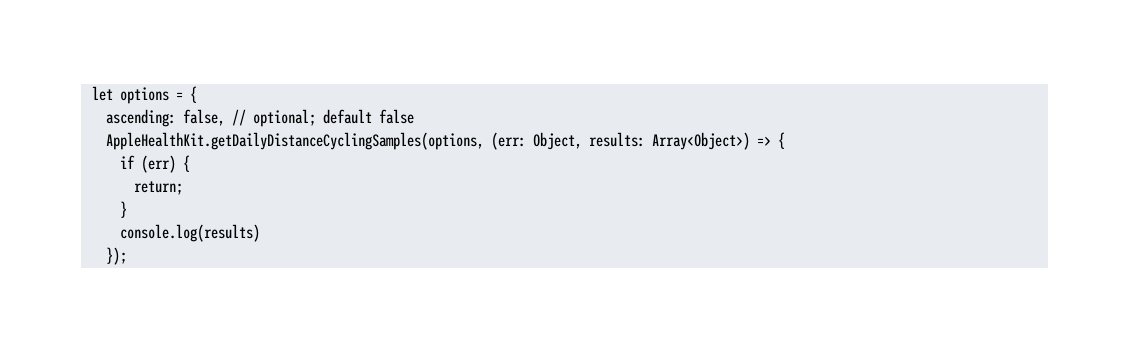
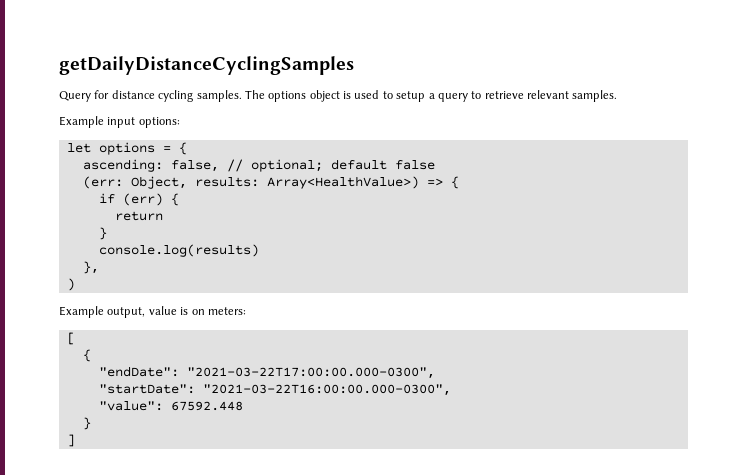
(91, 93) none -> [59,56,354,75] [59,90,618,102] [59,116,180,128] getDailyDistanceCyclingSamples // Query for distance cycling samples. The options object is used to setup a query to retrieve relevant samples. // Example input options: //
[105,132,484,150] AppleHealthKit.getDailyDistanceCyclingSamples(options, -> (435, 165) none
[651,132,750,150] Array<Object>) -> [266,176,419,189] Array<HealthValue>)
[133,181,183,195] return; -> [114,211,163,221] return
[105,247,127,265] }); -> [82,261,99,274] [66,278,75,291] [59,306,246,318] [66,332,75,345] [82,349,91,362] [98,366,435,379] [98,384,451,396] [98,401,243,411] [82,417,91,430] [66,434,75,447] }, // ) // Example output, value is on meters: // [ // { // "endDate": "2021-03-22T17:00:00.000-0300", // "startDate": "2021-03-22T16:00:00.000-0300", // "value": 67592.448 // } // ]

